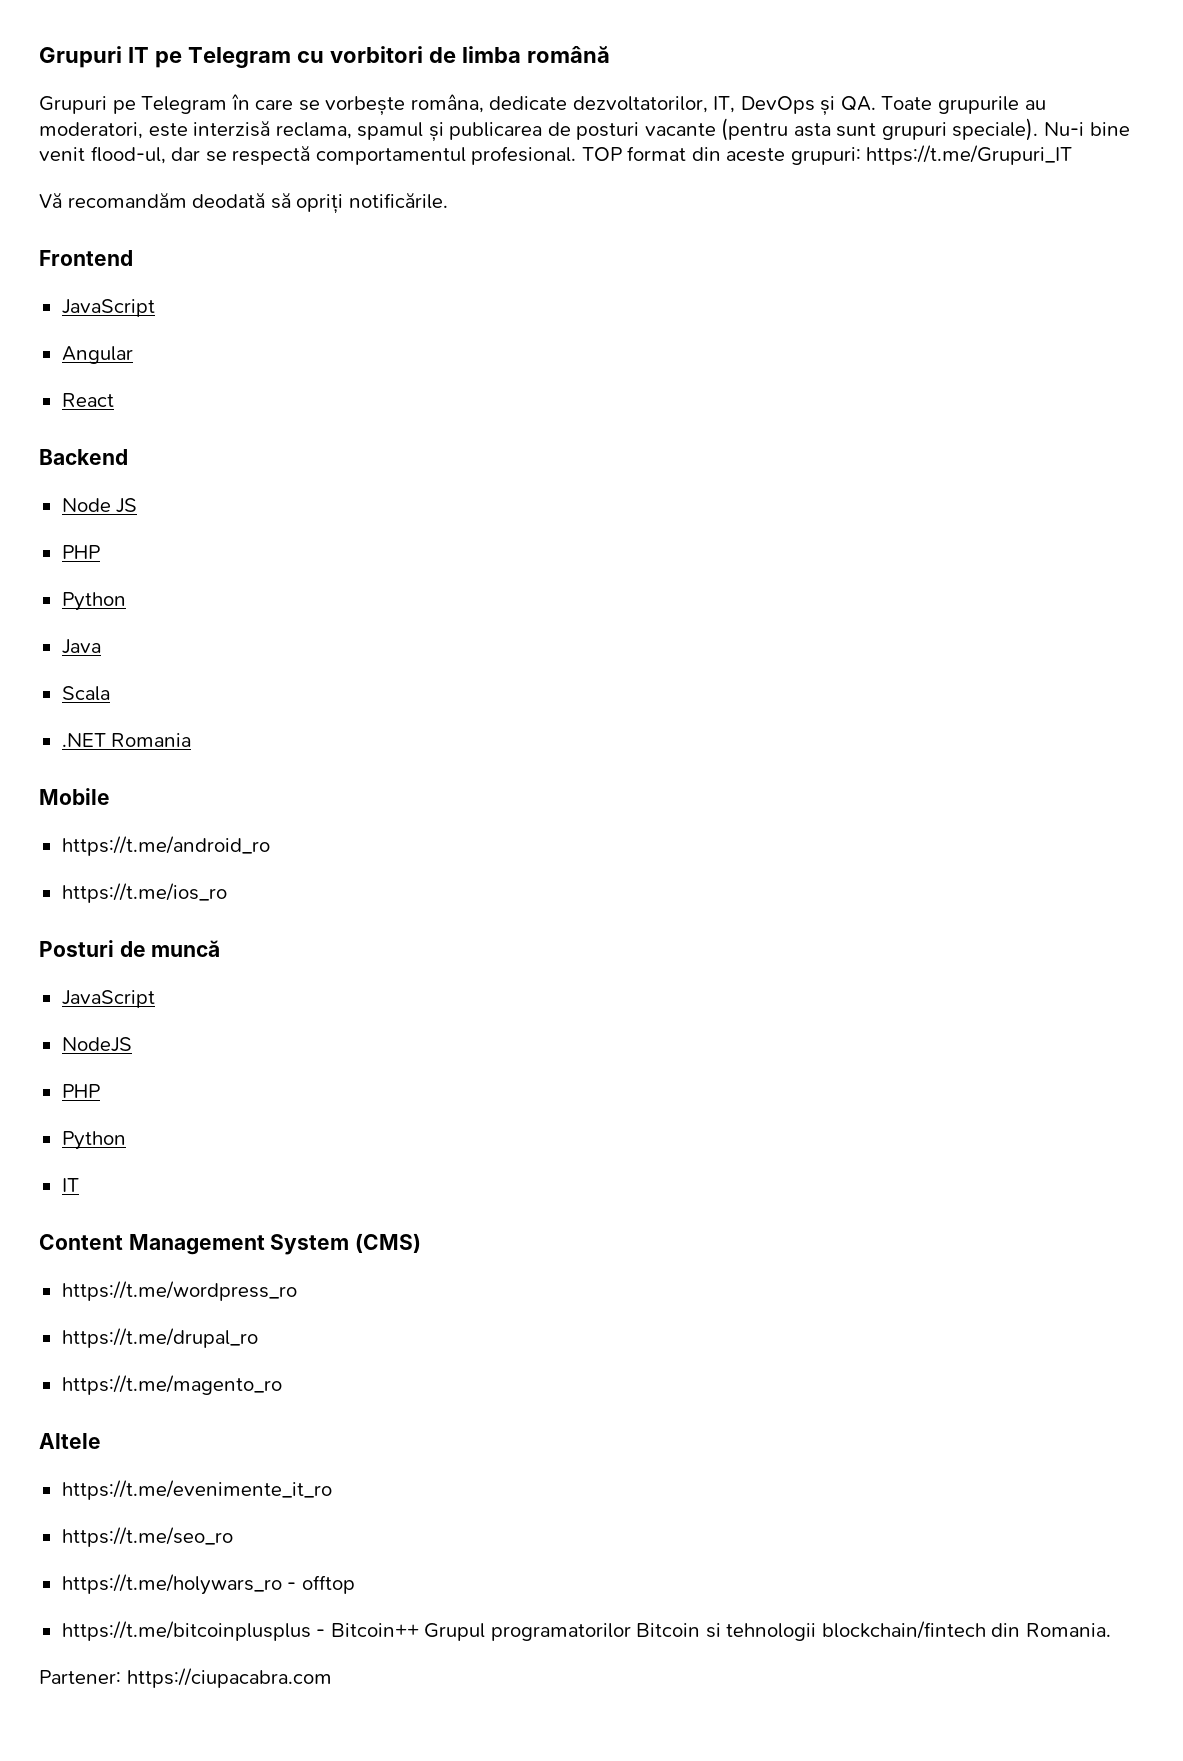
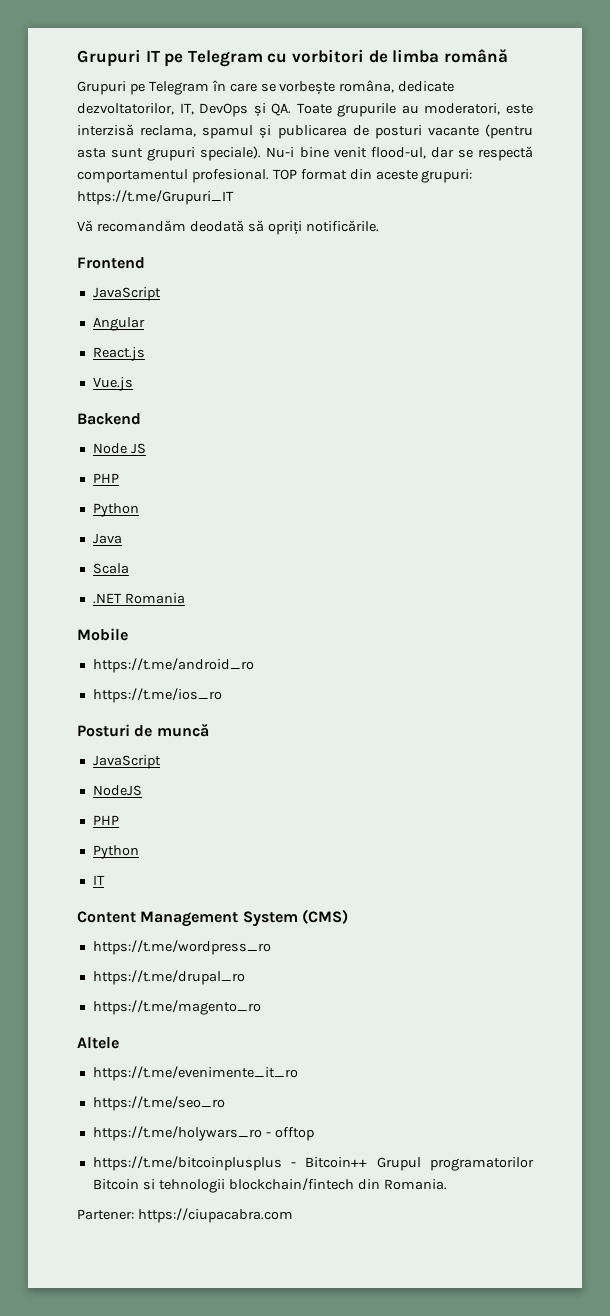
[61,393,114,407] React -> [92,347,145,361] [92,377,133,391] React.js // Vue.js

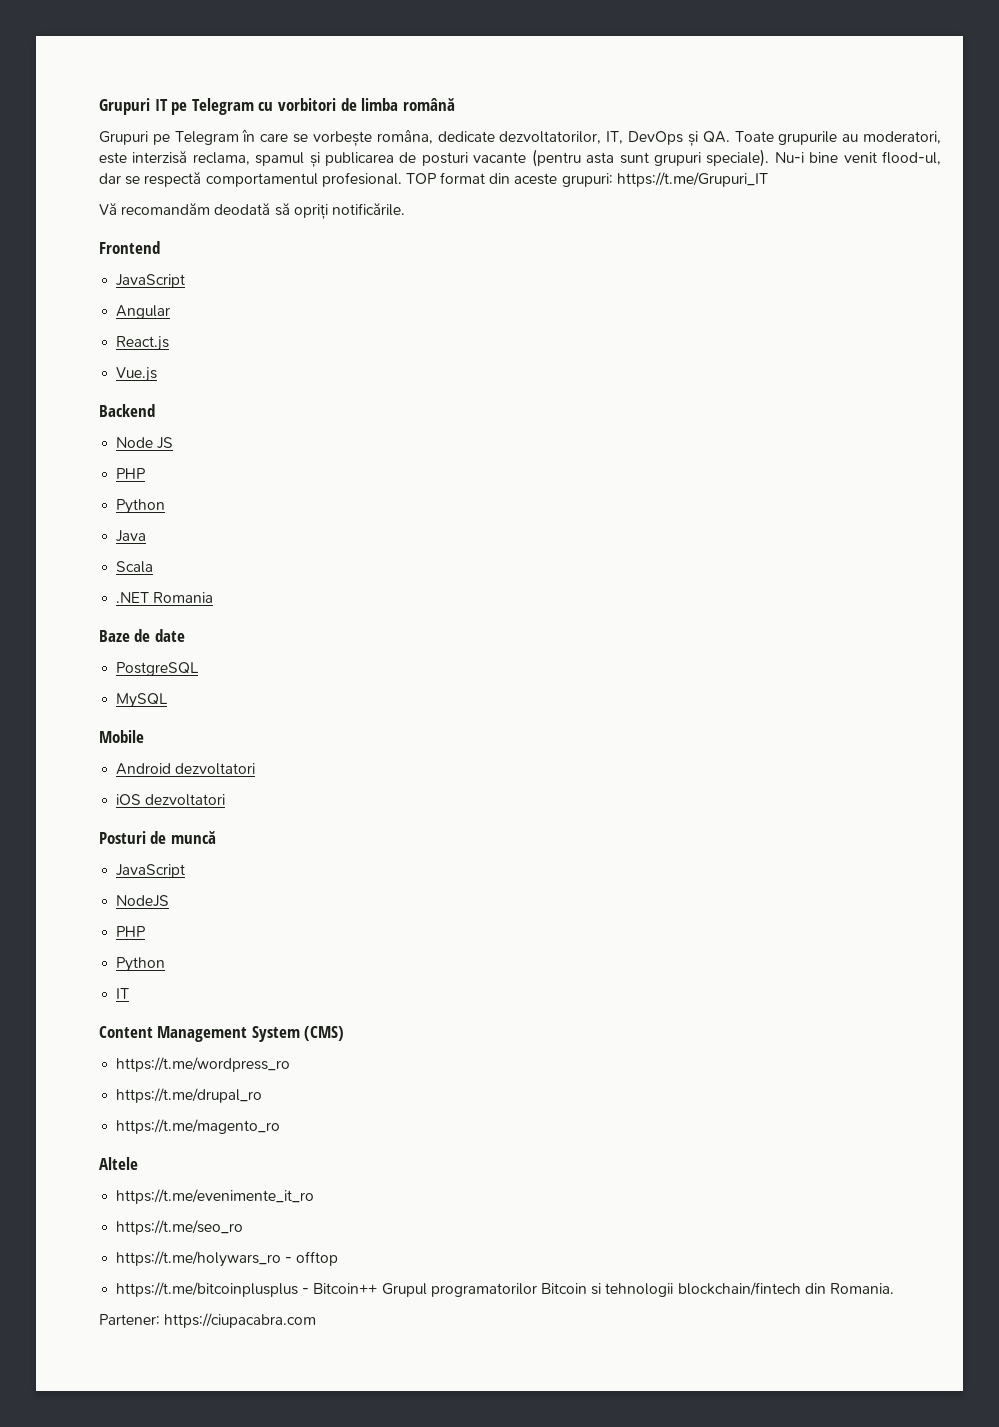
[77,628,128,641] [92,658,254,673] [92,688,222,703] Mobile // https://t.me/android_ro // https://t.me/ios_ro -> [99,629,185,642] [116,662,200,676] [116,693,169,708] [99,730,144,743] [116,763,256,775] [116,794,226,806] Baze de date // PostgreSQL // MySQL // Mobile // Android dezvoltatori // iOS dezvoltatori

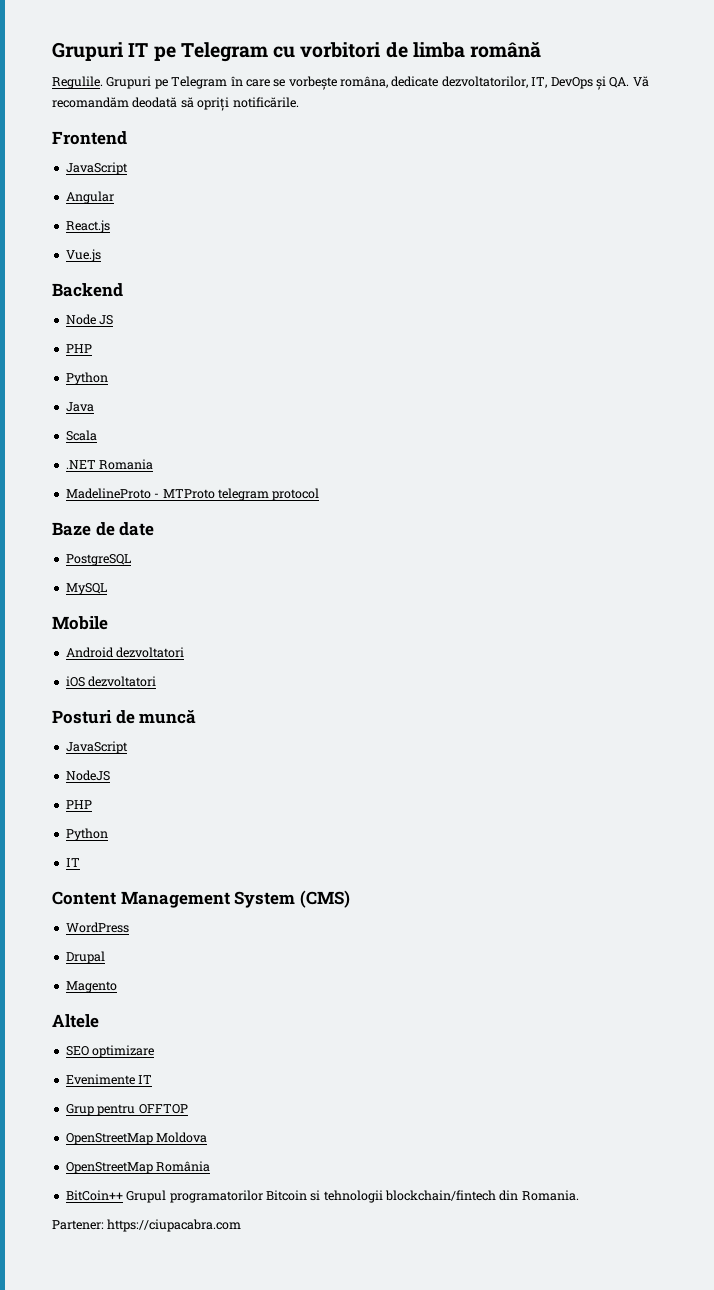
(455, 104) none -> [52,76,103,89] Regulile.
[734,131,942,145] [99,149,941,168] [99,171,768,187] Toate grupurile au moderatori, este interzisă reclama, spamul și publicarea de posturi vacante (pentru asta sunt grupuri speciale). Nu-i bine venit flood-ul, dar se respectă comportamentul profesional. TOP format din aceste grupuri: https://t.me/Grupuri_IT // -> (630, 82) none
(214, 597) none -> [65,488,320,501] // MadelineProto - MTProto telegram protocol
[116,1057,291,1072] [116,1088,263,1103] [116,1119,281,1134] [99,1157,138,1170] [116,1189,315,1204] [116,1220,244,1235] [116,1251,339,1267] [116,1282,378,1297] https://t.me/wordpress_ro // https://t.me/drupal_ro // https://t.me/magento_ro // Altele // https://t.me/evenimente_it_ro // https://t.me/seo_ro // https://t.me/holywars_ro - offtop // https://t.me/bitcoinplusplus - Bitcoin++ -> [65,922,129,933] [65,951,105,964] [65,981,117,993] [52,1014,99,1028] [65,1045,155,1058] [65,1074,153,1085] [65,1104,188,1116] [65,1132,208,1145] [65,1161,211,1174] [65,1190,123,1201] WordPress // Drupal // Magento // Altele // SEO optimizare // Evenimente IT // Grup pentru OFFTOP // OpenStreetMap Moldova // OpenStreetMap România // BitCoin++

